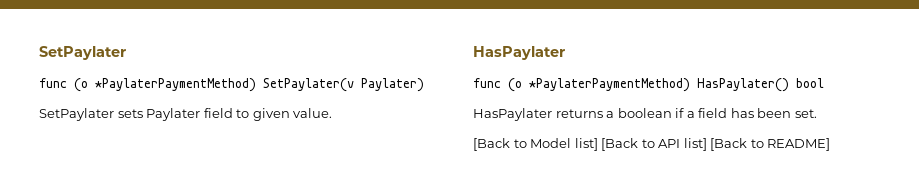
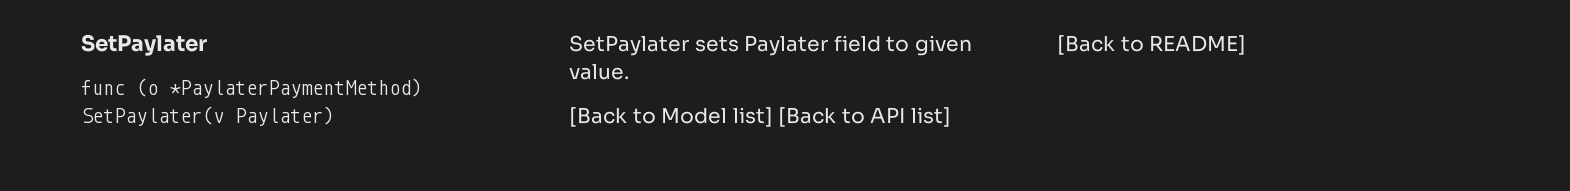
[473,46,565,60] [473,78,824,92] [473,108,817,121] // HasPaylater // func (o *PaylaterPaymentMethod) HasPaylater() bool // HasPaylater returns a boolean if a field has been set. -> (629, 72) none

